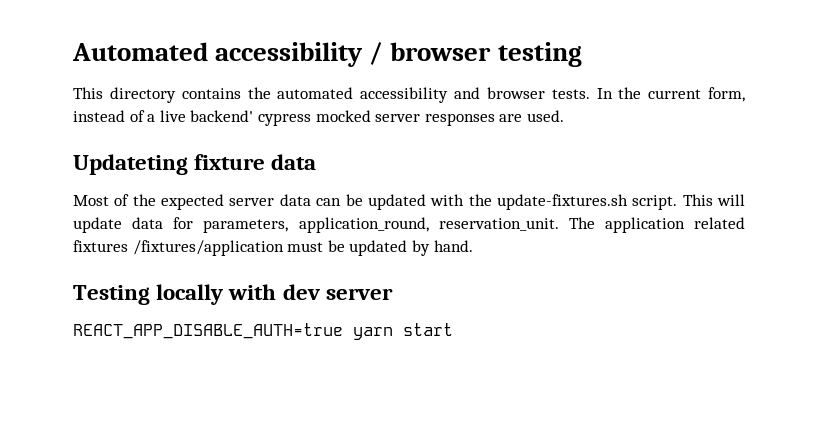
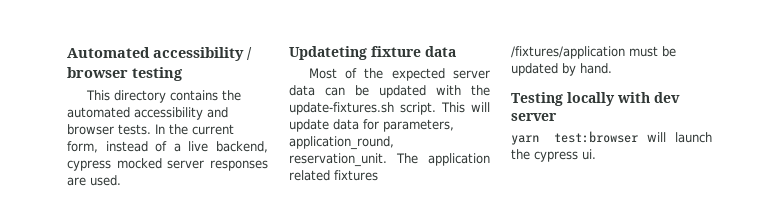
[190,110,254,122] backend' -> [215,141,268,153] backend,
[73,323,453,340] REACT_APP_DISABLE_AUTH=true yarn start -> [511,131,712,145] [511,149,596,162] yarn test:browser will launch the cypress ui.

